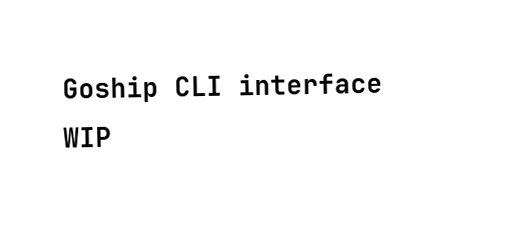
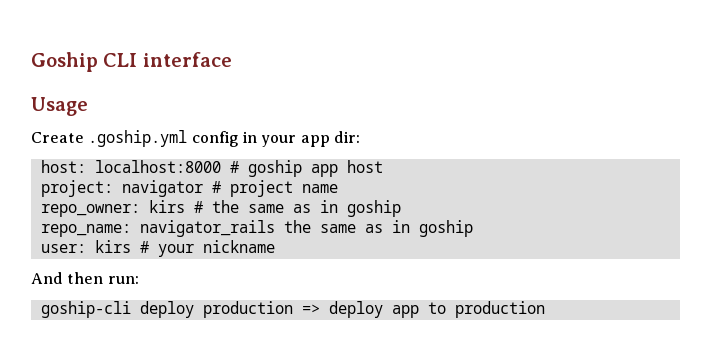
[63,126,112,148] WIP -> [31,97,88,116] [31,130,360,147] [40,160,383,177] [40,180,338,197] [40,200,401,217] [40,220,473,237] [40,240,275,257] [31,272,139,284] [40,301,545,318] Usage // Create .goship.yml config in your app dir: // host: localhost:8000 # goship app host // project: navigator # project name // repo_owner: kirs # the same as in goship // repo_name: navigator_rails the same as in goship // user: kirs # your nickname // And then run: // goship-cli deploy production => deploy app to production

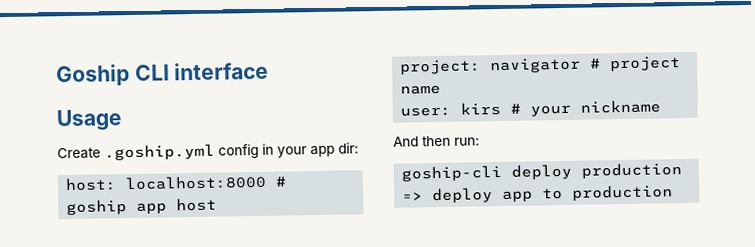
[40,200,401,217] [40,220,473,237] // repo_owner: kirs # the same as in goship // repo_name: navigator_rails the same as in goship -> (442, 89) none

